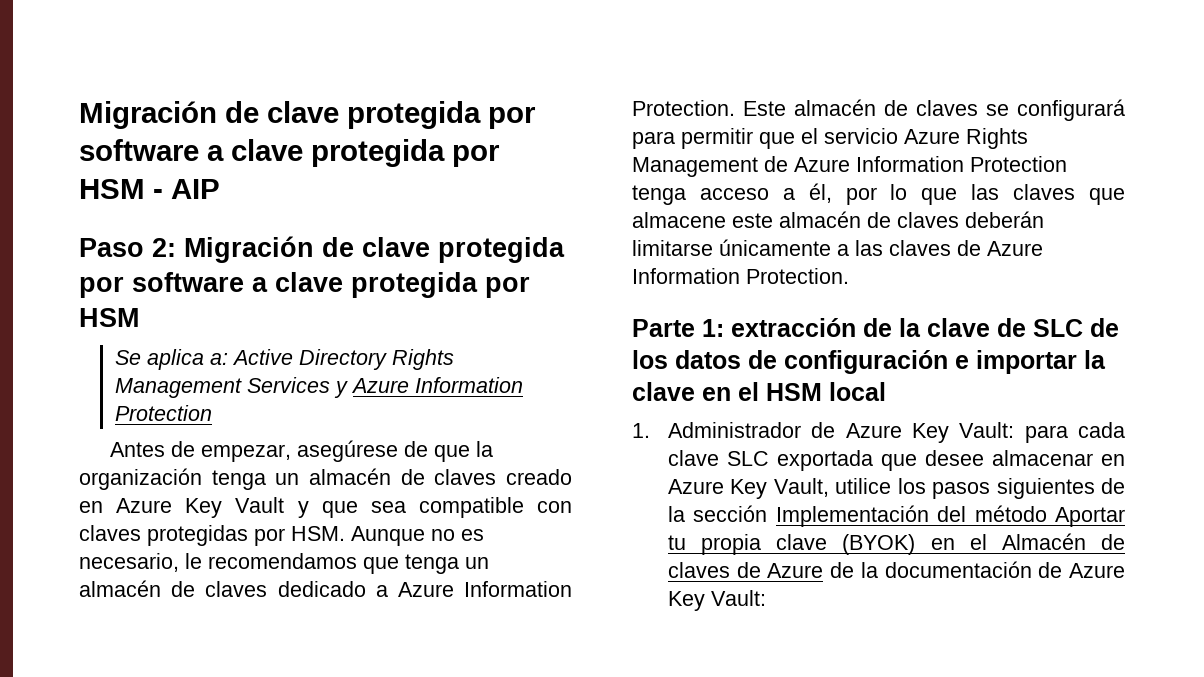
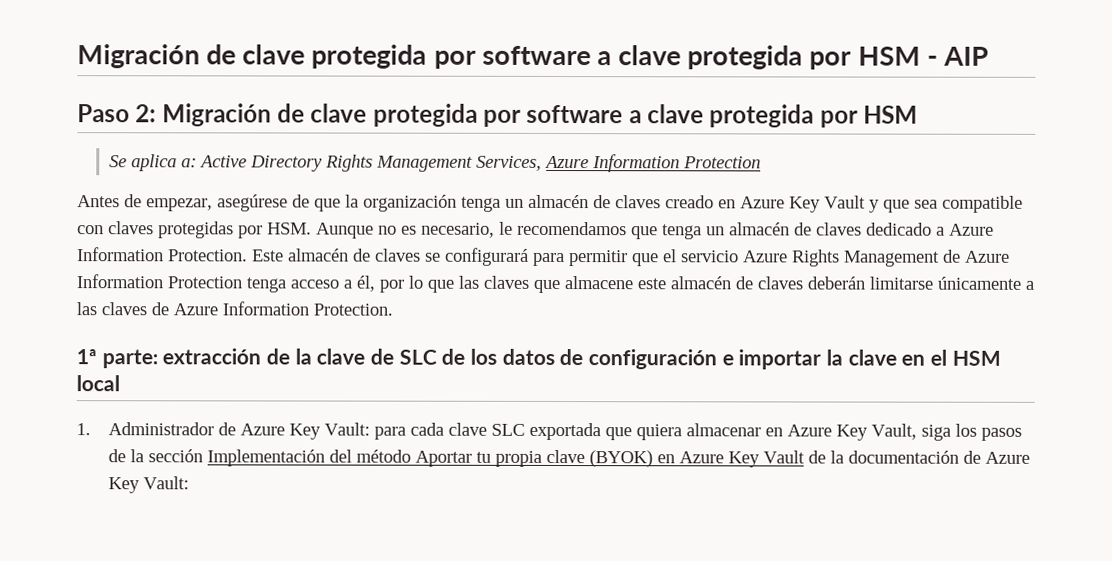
[246,377,348,398] Services y -> [476,155,543,171] Services,
[632,319,724,337] Parte 1: -> [76,349,158,369] 1ª parte:
[924,450,984,466] desee -> [636,424,683,441] quiera
[835,478,892,494] utilice -> [921,424,952,441] siga
[996,478,1095,499] siguientes -> (1023, 434) none
[969,533,1125,550] [667,562,824,578] el Almacén de claves de Azure -> [679,450,806,468] Azure Key Vault

